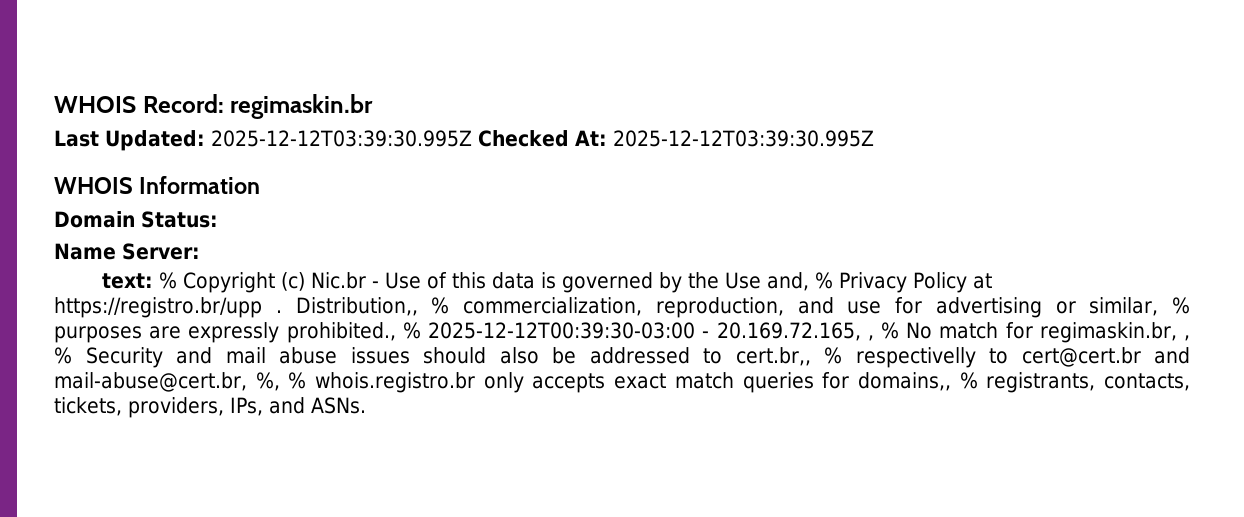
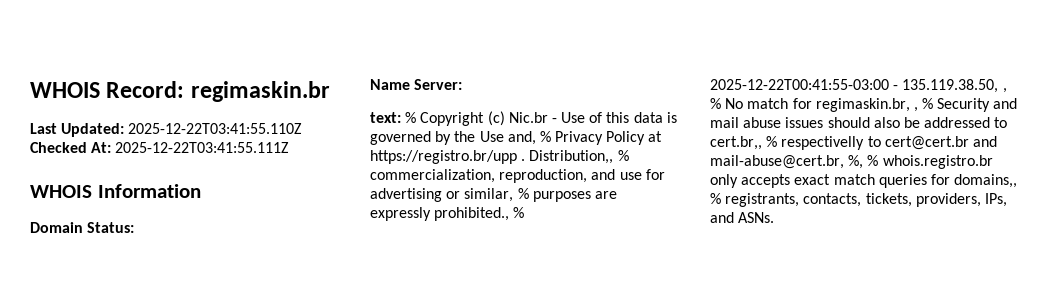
[211,130,472,147] 2025-12-12T03:39:30.995Z -> [128,123,303,134] 2025-12-22T03:41:55.110Z
[613,130,874,147] 2025-12-12T03:39:30.995Z -> [115,142,290,153] 2025-12-22T03:41:55.111Z
[428,322,861,341] 2025-12-12T00:39:30-03:00 - 20.169.72.165, -> [710,79,999,93] 2025-12-22T00:41:55-03:00 - 135.119.38.50,

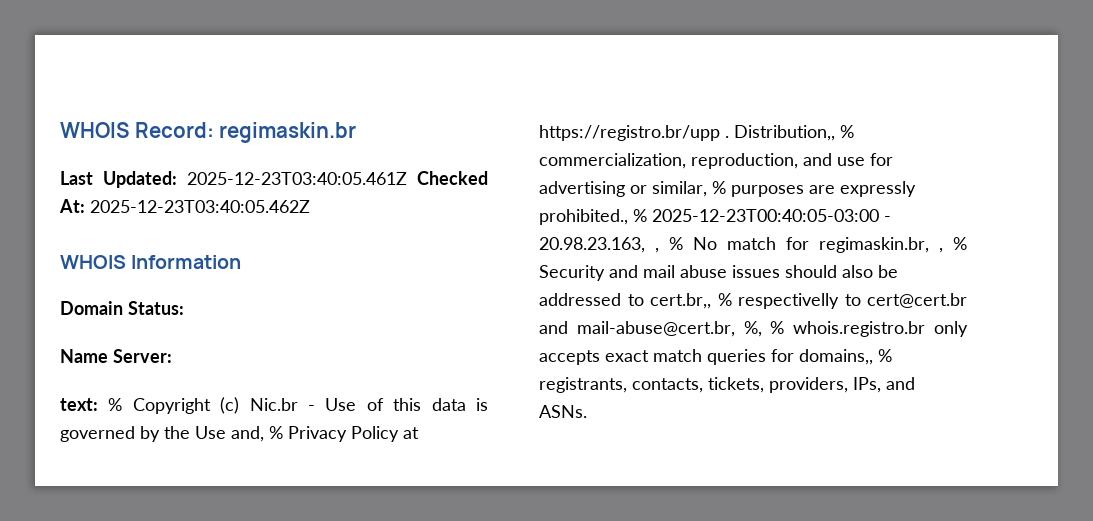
[128,123,303,134] 2025-12-22T03:41:55.110Z -> [187,172,407,185] 2025-12-23T03:40:05.461Z
[115,142,290,153] 2025-12-22T03:41:55.111Z -> [90,200,310,213] 2025-12-23T03:40:05.462Z
[710,79,999,93] 2025-12-22T00:41:55-03:00 - 135.119.38.50, -> [652,209,891,222] [539,237,645,253] 2025-12-23T00:40:05-03:00 - 20.98.23.163,

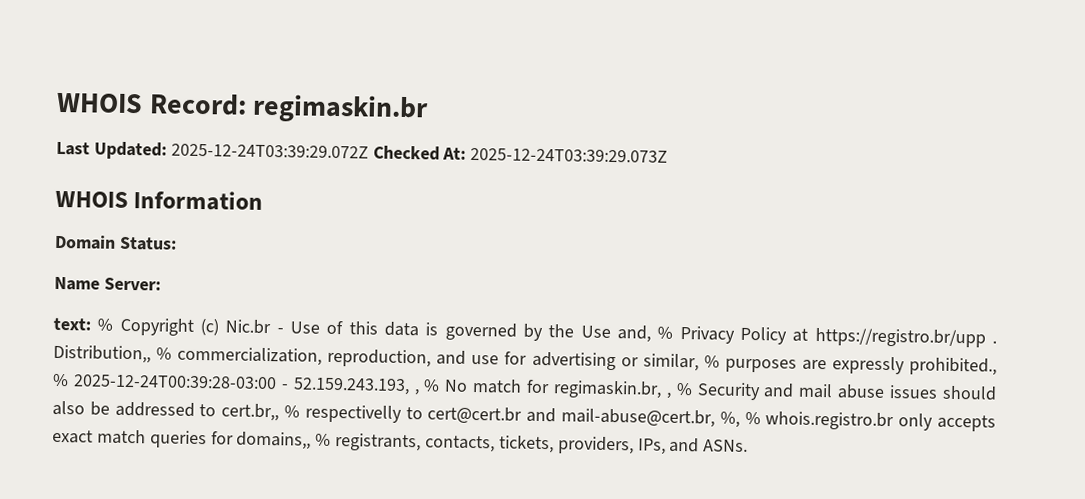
[187,172,407,185] 2025-12-23T03:40:05.461Z -> [170,143,369,159] 2025-12-24T03:39:29.072Z
[90,200,310,213] 2025-12-23T03:40:05.462Z -> [470,147,669,163] 2025-12-24T03:39:29.073Z
[652,209,891,222] [539,237,645,253] 2025-12-23T00:40:05-03:00 - 20.98.23.163, -> [72,374,410,396] 2025-12-24T00:39:28-03:00 - 52.159.243.193,

